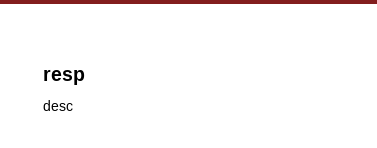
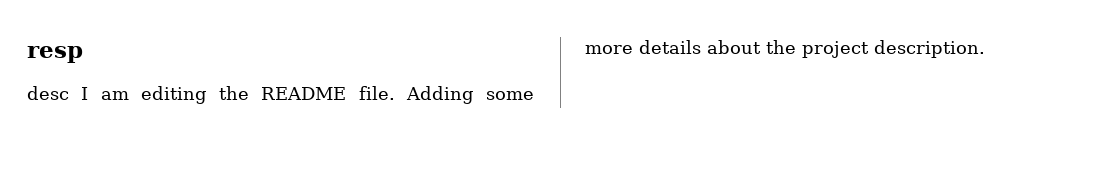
(73, 105) none -> [81,86,534,104] [585,40,985,58] I am editing the README file. Adding some more details about the project description.

